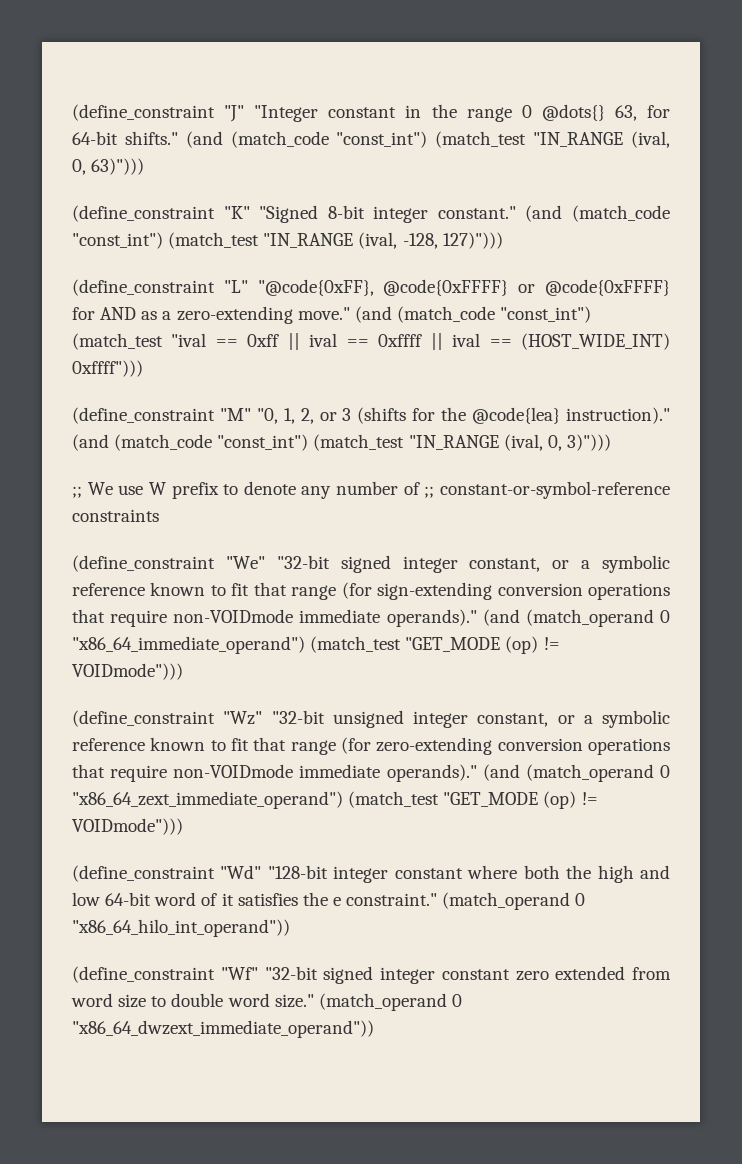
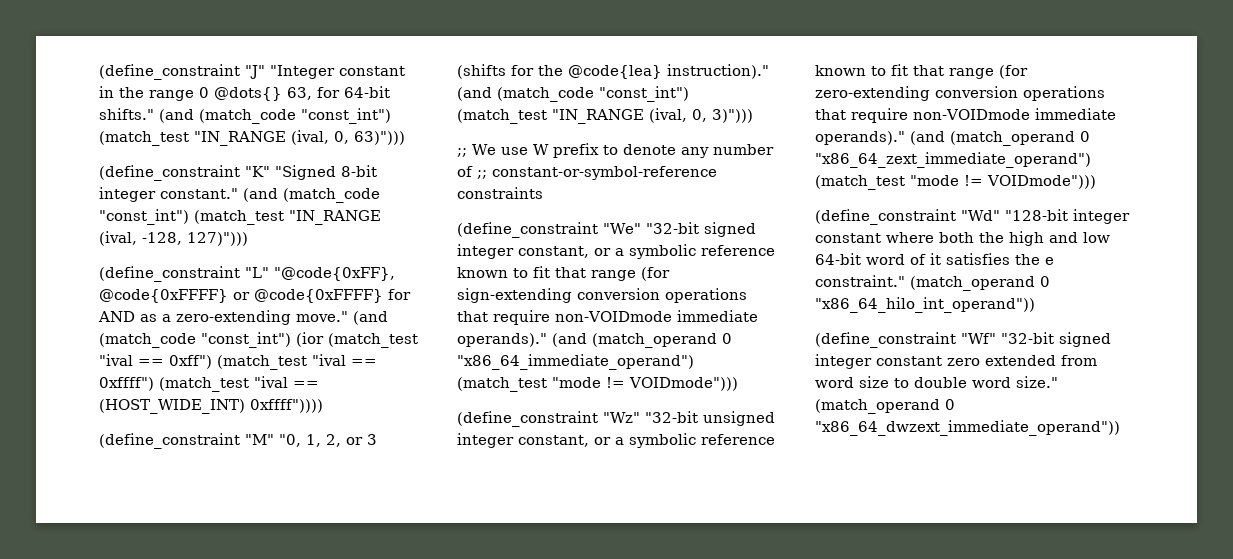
[72,333,481,350] (match_test "ival == 0xff || ival == 0xffff || ival -> [296,332,418,348] [99,354,377,370] [99,376,288,392] (ior (match_test "ival == 0xff") (match_test "ival == 0xffff") (match_test "ival
[72,360,143,377] 0xffff"))) -> [250,399,323,413] 0xffff"))))
[405,636,539,654] "GET_MODE (op) -> [552,377,601,388] "mode
[443,791,577,809] "GET_MODE (op) -> [910,175,959,186] "mode

